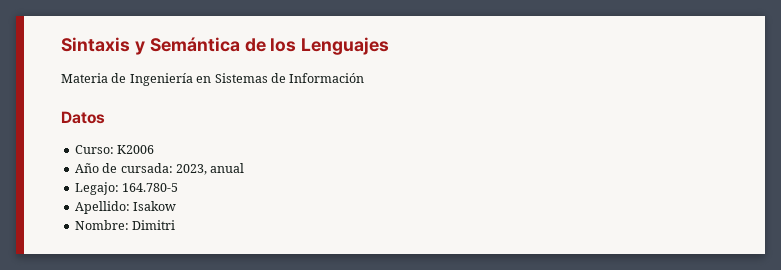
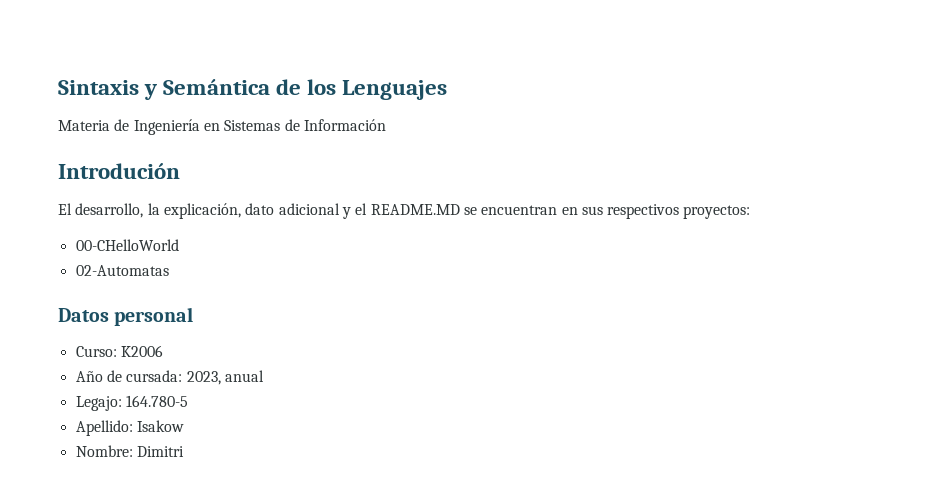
(365, 78) none -> [58,163,180,179] [58,203,751,219] [75,239,179,251] [75,265,169,276] // Introdución // El desarrollo, la explicación, dato adicional y el README.MD se encuentran en sus respectivos proyectos: // 00-CHelloWorld // 02-Automatas
(105, 117) none -> [114,307,194,326] personal

